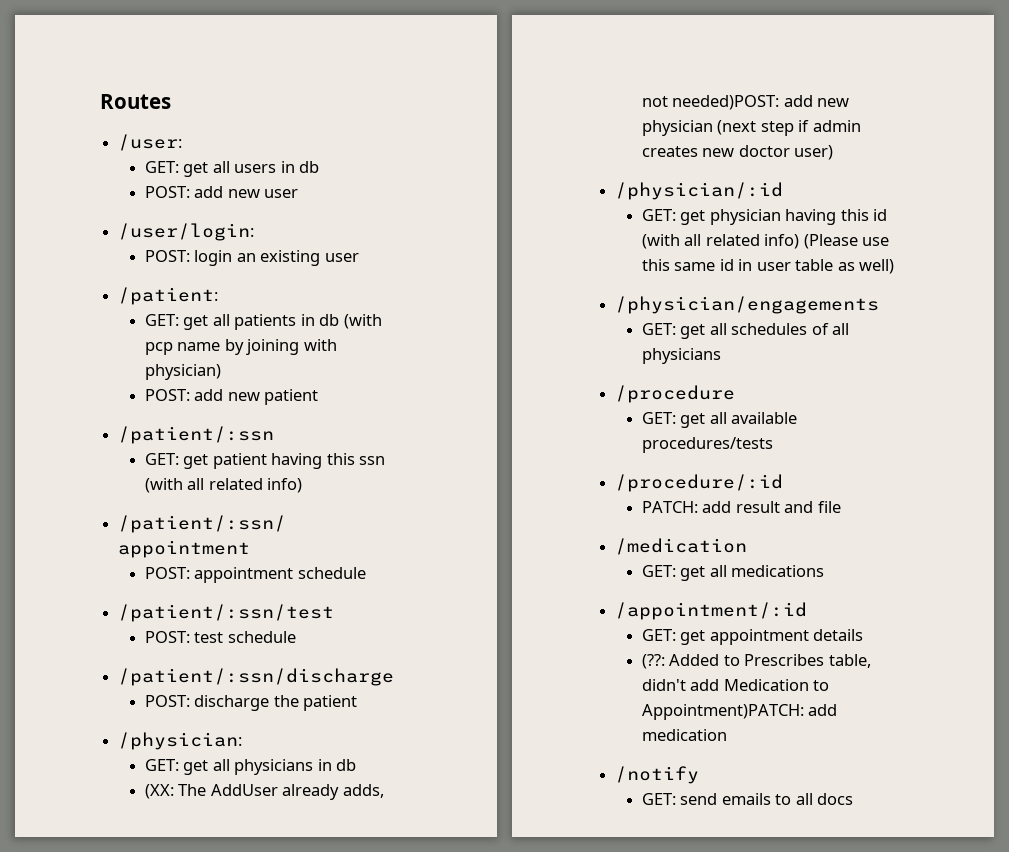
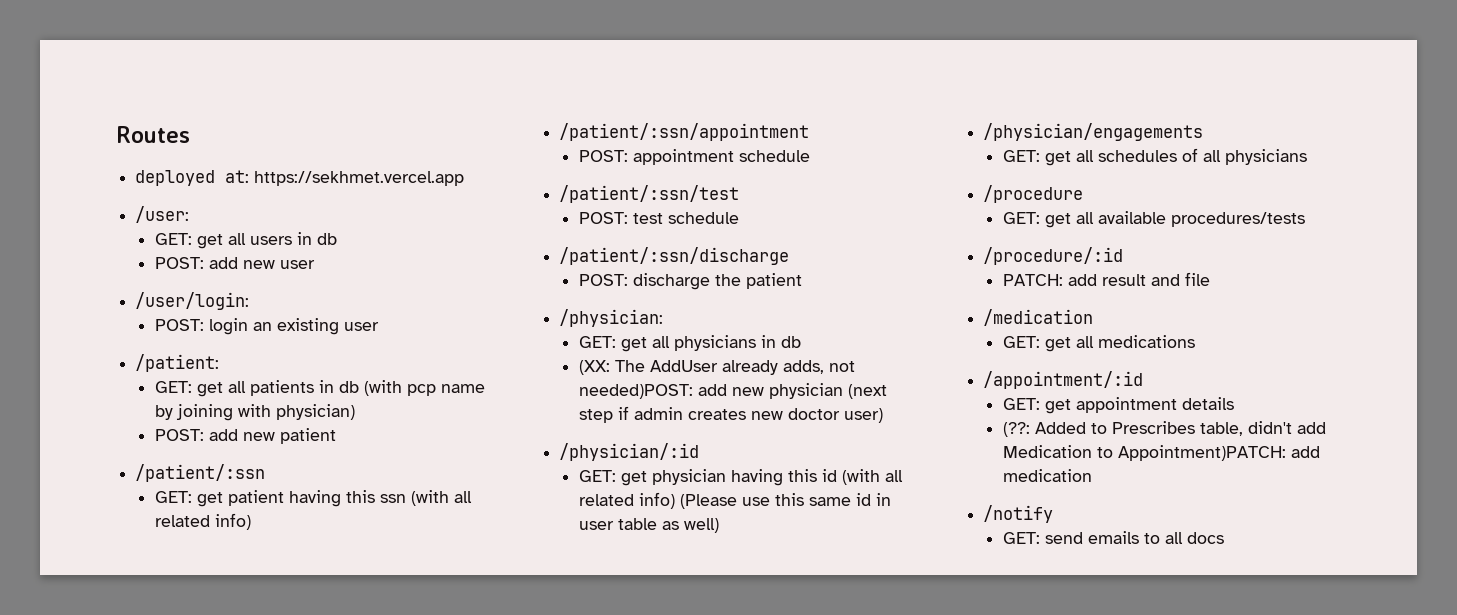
(171, 101) none -> [135,170,465,186] // deployed at: https://sekhmet.vercel.app

